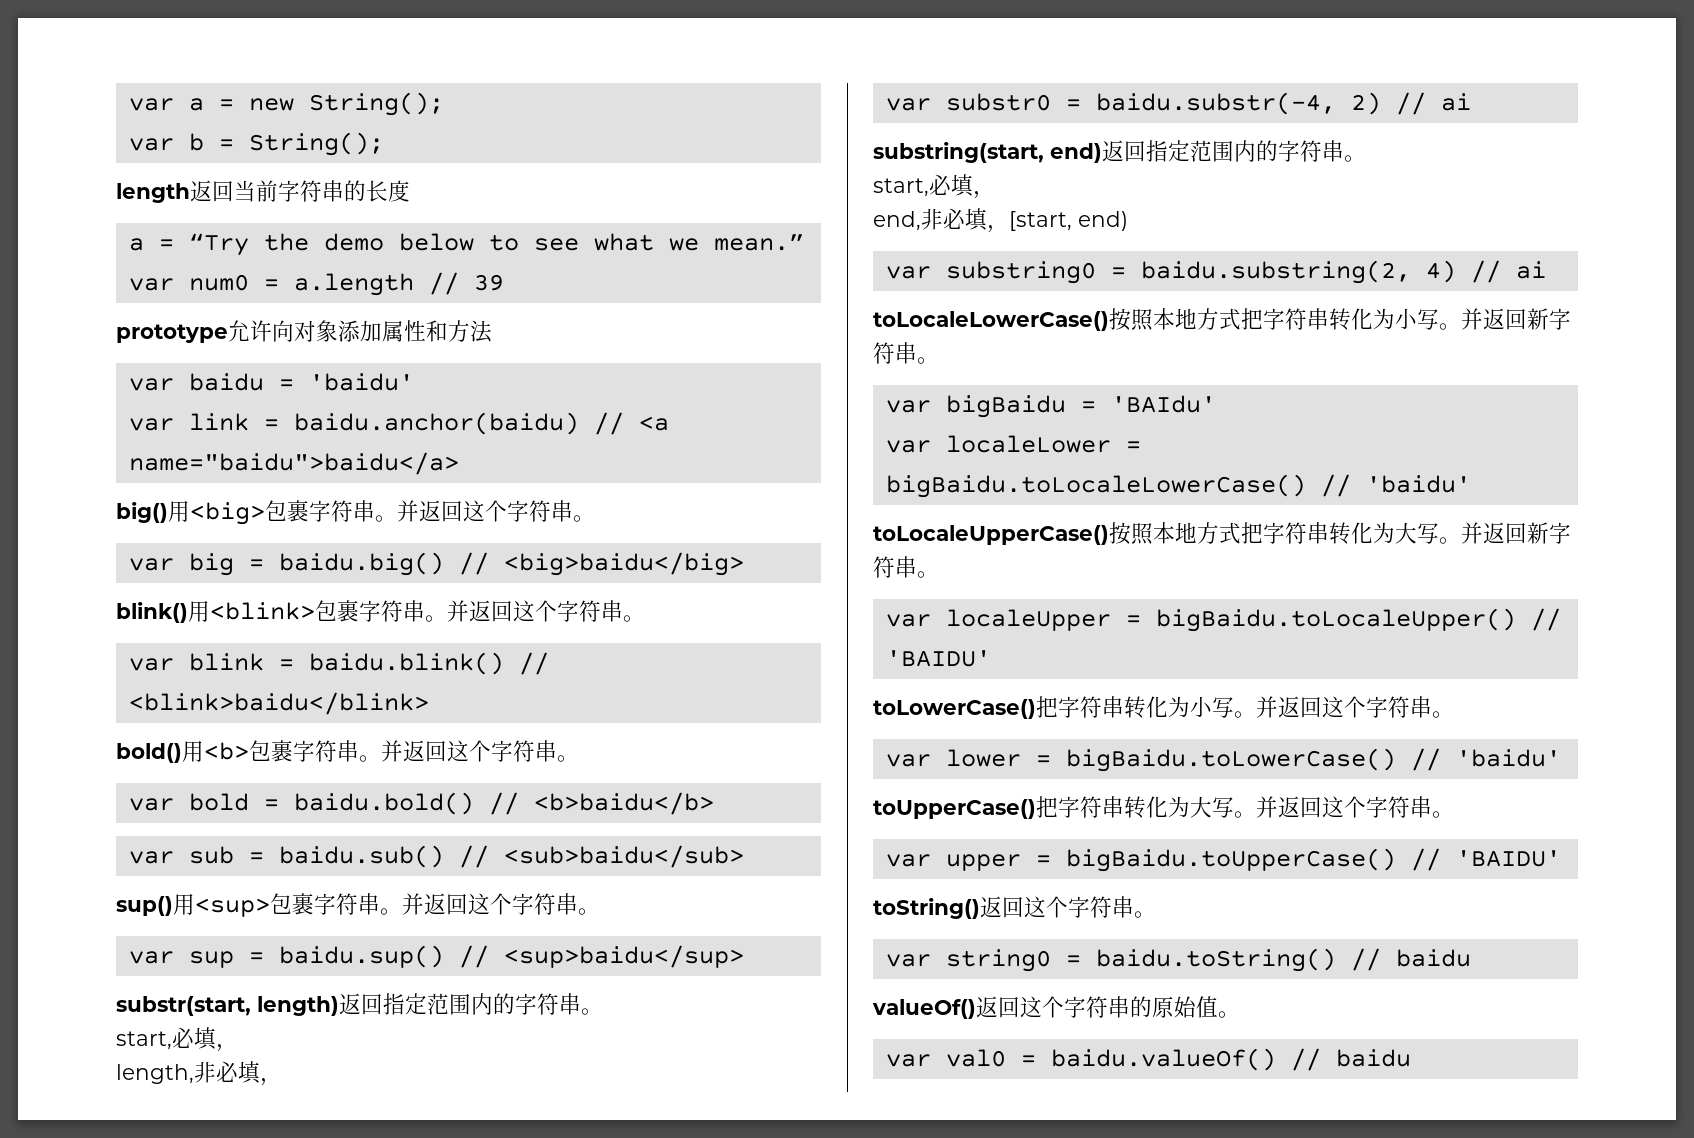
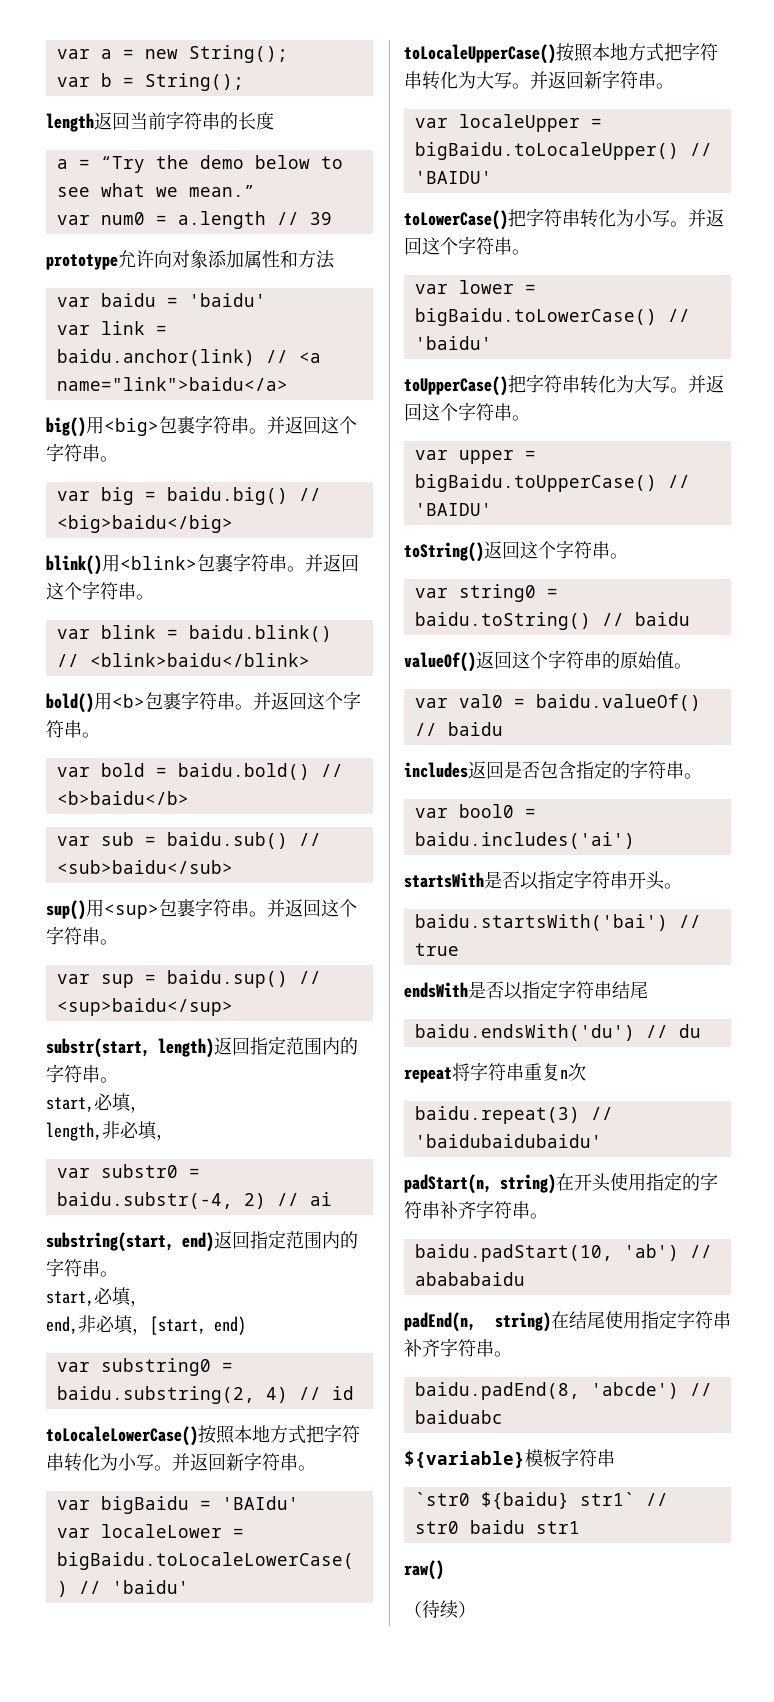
[293,412,579,435] baidu.anchor(baidu) -> [56,349,255,366] baidu.anchor(link)
[128,452,459,475] name="baidu">baidu</a> -> [56,377,288,391] name="link">baidu</a>
[1515,261,1546,279] ai -> [331,1386,354,1400] id
(1411, 1058) none -> [404,760,702,779] [414,804,536,818] [414,832,635,849] [404,870,682,890] [414,914,701,931] [414,943,459,956] [404,980,648,1000] [414,1024,701,1041] [404,1062,586,1083] [414,1106,613,1124] [414,1134,602,1148] [404,1172,718,1194] [404,1200,548,1219] [414,1244,712,1262] [414,1272,525,1286] [404,1310,731,1332] [404,1338,512,1357] [414,1382,712,1400] [414,1410,503,1424] [404,1448,615,1468] [414,1492,668,1510] [414,1520,580,1534] [404,1560,444,1580] [404,1600,476,1619] // includes返回是否包含指定的字符串。 // var bool0 = baidu.includes('ai') // startsWith是否以指定字符串开头。 // baidu.startsWith('bai') // true // endsWith是否以指定字符串结尾 // baidu.endsWith('du') // du // repeat将字符串重复n次 // baidu.repeat(3) // 'baidubaidubaidu' // padStart(n, string)在开头使用指定的字符串补齐字符串。 // baidu.padStart(10, 'ab') // abababaidu // padEnd(n, string)在结尾使用指定字符串补齐字符串。 // baidu.padEnd(8, 'abcde') // baiduabc // ${variable}模板字符串 // `str0 ${baidu} str1` // str0 baidu str1 // raw() // （待续）

